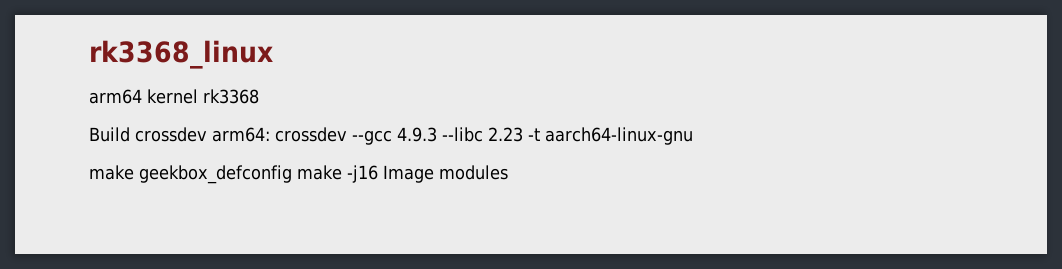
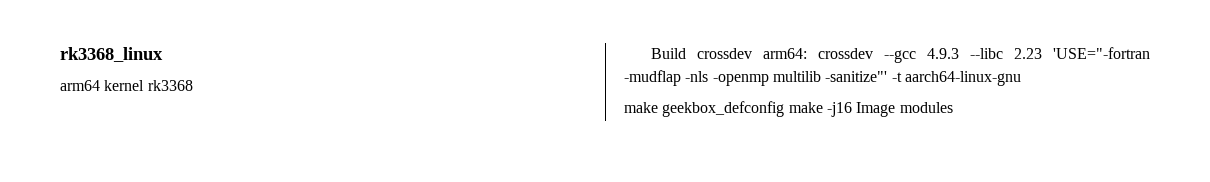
(523, 134) none -> [1053,47,1150,59] [624,70,888,86] 'USE="-fortran -mudflap -nls -openmp multilib -sanitize"'

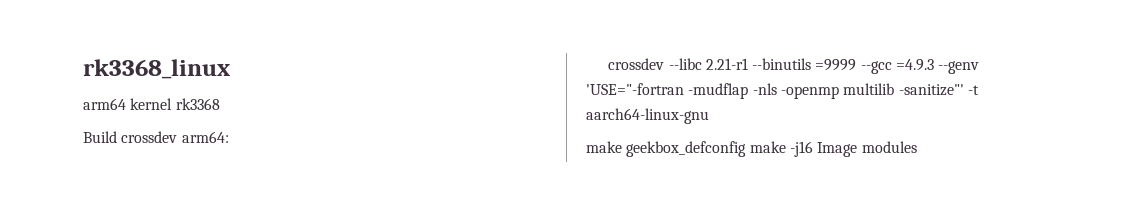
[818,48,1043,63] crossdev --gcc 4.9.3 --libc 2.23 -> [608,58,980,74] // crossdev --libc 2.21-r1 --binutils =9999 --gcc =4.9.3 --genv

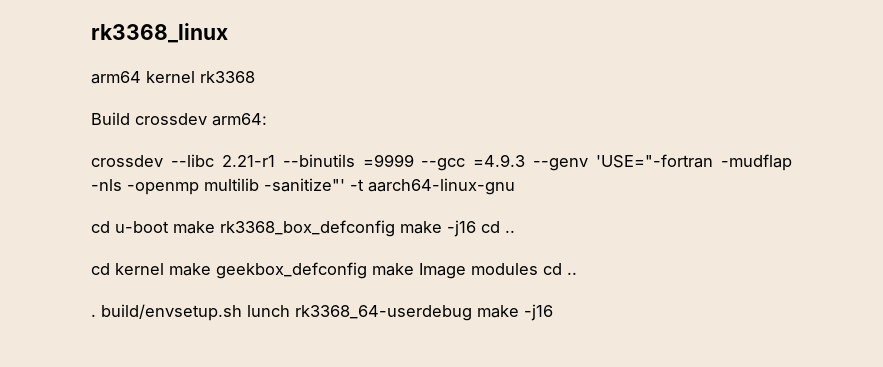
(709, 116) none -> [91,220,515,237] [91,263,164,275] cd u-boot make rk3368_box_defconfig make -j16 cd .. // cd kernel
[789,141,813,157] -j16 -> (414, 269) none
(917, 147) none -> [543,263,577,275] [91,304,553,321] cd .. // . build/envsetup.sh lunch rk3368_64-userdebug make -j16

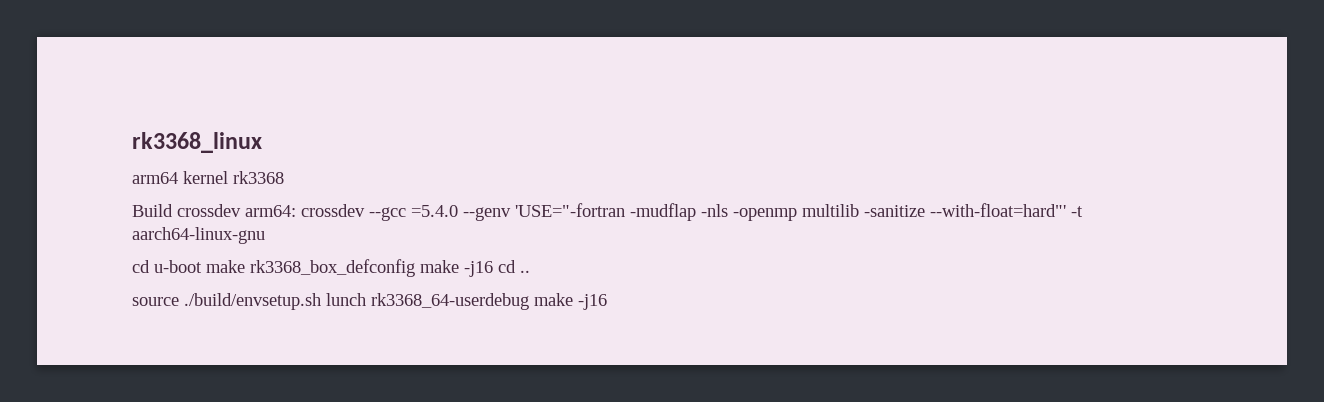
[91,154,526,171] // crossdev --libc 2.21-r1 --binutils =9999 --gcc =4.9.3 -> [301,204,458,221] crossdev --gcc =5.4.0
[264,178,345,192] -sanitize"' -> [864,203,1066,217] -sanitize --with-float=hard"'
[91,262,577,279] [91,304,242,321] cd kernel make geekbox_defconfig make Image modules cd .. // . build/envsetup.sh -> [132,293,321,310] source ./build/envsetup.sh

